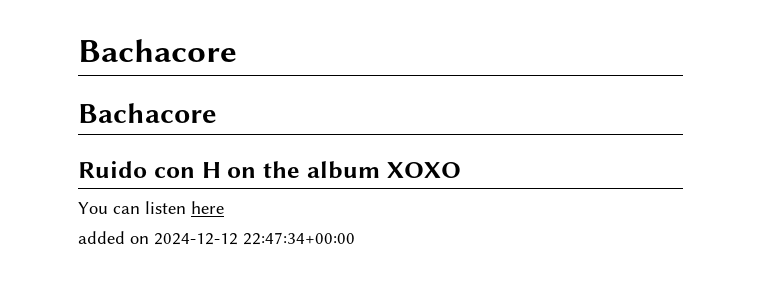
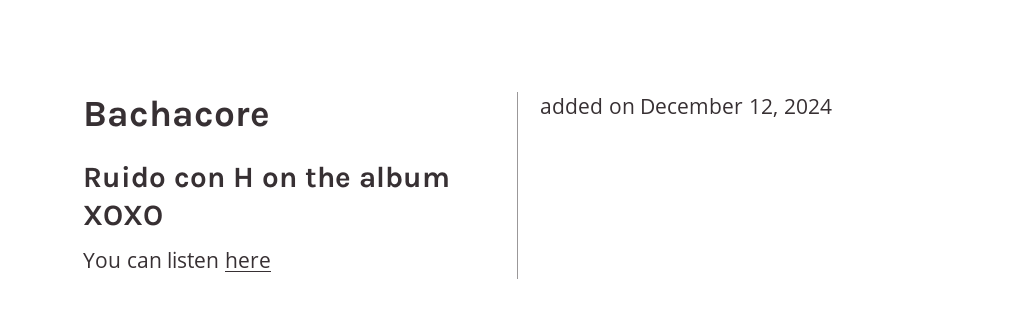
[78,39,237,62] [78,103,217,123] Bachacore // Bachacore -> [83,100,270,127] Bachacore
[154,232,355,245] 2024-12-12 22:47:34+00:00 -> [640,98,832,117] December 12, 2024

